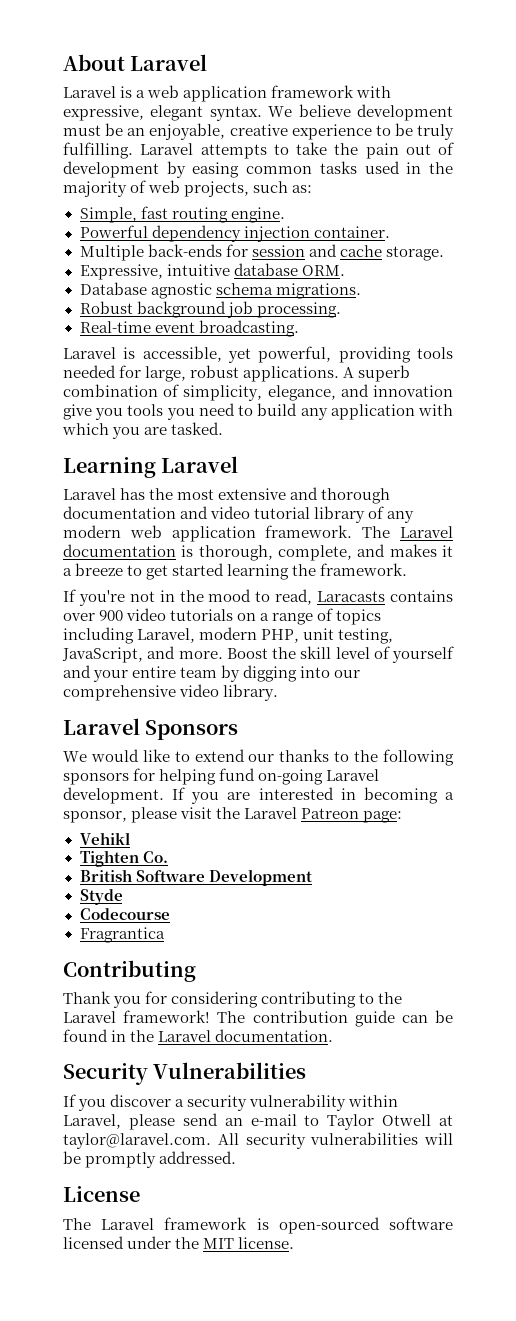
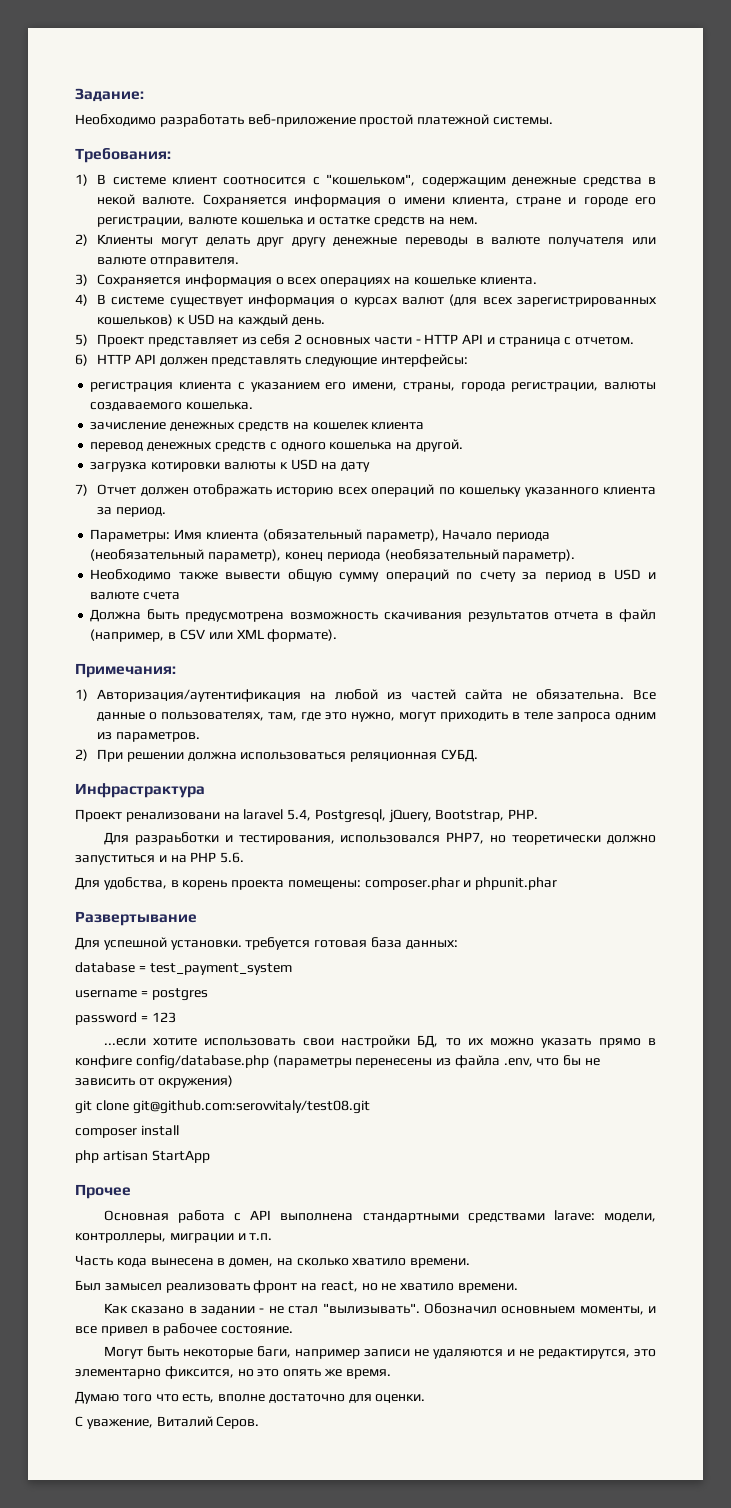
[63,54,208,71] [63,85,392,102] [63,104,453,121] [63,123,454,140] [63,142,454,159] [63,161,454,178] [63,180,313,197] [79,206,285,223] [79,225,390,242] [79,244,444,261] [79,263,345,280] [79,282,361,299] [79,301,341,318] [79,320,299,337] [63,346,453,363] [63,365,411,382] [63,384,453,401] [63,403,454,420] [62,422,224,439] [63,456,239,478] [63,487,391,504] [63,506,415,523] [63,525,453,542] [63,544,453,561] [63,563,408,580] [63,589,453,606] [63,608,382,625] [63,627,394,644] [62,646,454,663] [63,665,361,682] [63,684,279,701] [63,718,239,740] [63,749,455,766] [63,768,380,785] [63,787,455,804] [63,807,403,823] [79,832,130,845] [79,850,168,867] [79,869,312,886] [79,889,123,905] [79,908,170,920] [79,927,165,943] [63,960,196,982] [63,991,403,1008] [63,1010,454,1027] [63,1029,334,1042] [63,1062,307,1085] [63,1094,399,1111] [63,1113,453,1130] [63,1132,453,1149] [63,1151,237,1168] [63,1186,140,1202] [63,1217,453,1234] [63,1236,295,1249] About Laravel // Laravel is a web application framework with expressive, elegant syntax. We believe development must be an enjoyable, creative experience to be truly fulfilling. Laravel attempts to take the pain out of development by easing common tasks used in the majority of web projects, such as: // Simple, fast routing engine. // Powerful dependency injection container. // Multiple back-ends for session and cache storage. // Expressive, intuitive database ORM. // Database agnostic schema migrations. // Robust background job processing. // Real-time event broadcasting. // Laravel is accessible, yet powerful, providing tools needed for large, robust applications. A superb combination of simplicity, elegance, and innovation give you tools you need to build any application with which you are tasked. // Learning Laravel // Laravel has the most extensive and thorough documentation and video tutorial library of any modern web application framework. The Laravel documentation is thorough, complete, and makes it a breeze to get started learning the framework. // If you're not in the mood to read, Laracasts contains over 900 video tutorials on a range of topics including Laravel, modern PHP, unit testing, JavaScript, and more. Boost the skill level of yourself and your entire team by digging into our comprehensive video library. // Laravel Sponsors // We would like to extend our thanks to the following sponsors for helping fund on-going Laravel development. If you are interested in becoming a sponsor, please visit the Laravel Patreon page: // Vehikl // Tighten Co. // British Software Development // Styde // Codecourse // Fragrantica // Contributing // Thank you for considering contributing to the Laravel framework! The contribution guide can be found in the Laravel documentation. // Security Vulnerabilities // If you discover a security vulnerability within Laravel, please send an e-mail to Taylor Otwell at taylor@laravel.com. All security vulnerabilities will be promptly addressed. // License // The Laravel framework is open-sourced software licensed under the MIT license. -> [75,88,144,102] [75,114,553,127] [75,148,171,163] [75,174,656,187] [97,194,657,207] [97,217,478,227] [75,234,657,247] [97,257,239,267] [75,274,537,287] [75,294,657,307] [97,314,325,326] [75,334,635,347] [75,354,468,367] [90,382,657,392] [90,402,254,411] [90,422,425,432] [90,439,463,452] [90,459,371,472] [75,484,656,497] [97,507,166,517] [90,529,551,542] [90,549,576,562] [90,569,656,582] [90,592,181,600] [90,609,656,622] [90,629,338,642] [75,663,176,678] [75,689,656,702] [97,712,656,722] [97,732,200,742] [75,749,478,762] [75,783,205,798] [75,809,539,823] [103,832,657,845] [75,852,245,865] [75,877,558,890] [75,911,197,926] [75,937,458,950] [75,962,292,975] [75,988,208,1001] [75,1012,176,1025] [103,1035,656,1048] [75,1055,601,1069] [75,1075,233,1088] [75,1100,370,1114] [75,1125,179,1138] [75,1150,210,1163] [75,1184,131,1199] [103,1210,657,1223] [75,1233,273,1243] [75,1255,471,1268] [75,1280,519,1293] [103,1303,656,1315] [75,1323,294,1336] [103,1346,656,1359] [75,1366,391,1379] [75,1391,426,1404] [75,1416,260,1429] Задание: // Необходимо разработать веб-приложение простой платежной системы. // Требования: // 1) В системe клиент соотносится с "кошельком", содержащим денежные средства в некой валюте. Сохраняется информация о имени клиента, стране и городе его регистрации, валюте кошелька и остатке средств на нем. // 2) Клиенты могут делать друг другу денежные переводы в валюте получателя или валюте отправителя. // 3) Сохраняется информация о всех операциях на кошельке клиента. // 4) В системе существует информация о курсах валют (для всех зарегистрированных кошельков) к USD на каждый день. // 5) Проект представляет из себя 2 основных части - HTTP API и страница с отчетом. // 6) HTTP API должен представлять следующие интерфейсы: // регистрация клиента с указанием его имени, страны, города регистрации, валюты создаваемого кошелька. // зачисление денежных средств на кошелек клиента // перевод денежных средств с одного кошелька на другой. // загрузка котировки валюты к USD на дату // 7) Отчет должен отображать историю всех операций по кошельку указанного клиента за период. // Параметры: Имя клиента (обязательный параметр), Начало периода (необязательный параметр), конец периода (необязательный параметр). // Необходимо также вывести общую сумму операций по счету за период в USD и валюте счета // Должна быть предусмотрена возможность скачивания результатов отчета в файл (например, в CSV или XML формате). // Примечания: // 1) Авторизация/аутентификация на любой из частей сайта не обязательна. Все данные о пользователях, там, где это нужно, могут приходить в теле запроса одним из параметров. // 2) При решении должна использоваться реляционная СУБД. // Инфрастрактура // Проект ренализовани на laravel 5.4, Postgresql, jQuery, Bootstrap, PHP. // Для разраьботки и тестирования, использовался PHP7, но теоретически должно запуститься и на PHP 5.6. // Для удобства, в корень проекта помещены: composer.phar и phpunit.phar // Развертывание // Для успешной установки. требуется готовая база данных: // database = test_payment_system // username = postgres // password = 123 // ...если хотите использовать свои настройки БД, то их можно указать прямо в конфиге config/database.php (параметры перенесены из файла .env, что бы не зависить от окружения) // git clone git@github.com:serovvitaly/test08.git // composer install // php artisan StartApp // Прочее // Основная работа с API выполнена стандартными средствами larave: модели, контроллеры, миграции и т.п. // Часть кода вынесена в домен, на сколько хватило времени. // Был замысел реализовать фронт на react, но не хватило времени. // Как сказано в задании - не стал "вылизывать". Обозначил основныем моменты, и все привел в рабочее состояние. // Могут быть некоторые баги, например записи не удаляются и не редактирутся, это элементарно фиксится, но это опять же время. // Думаю того что есть, вполне достаточно для оценки. // С уважение, Виталий Серов.

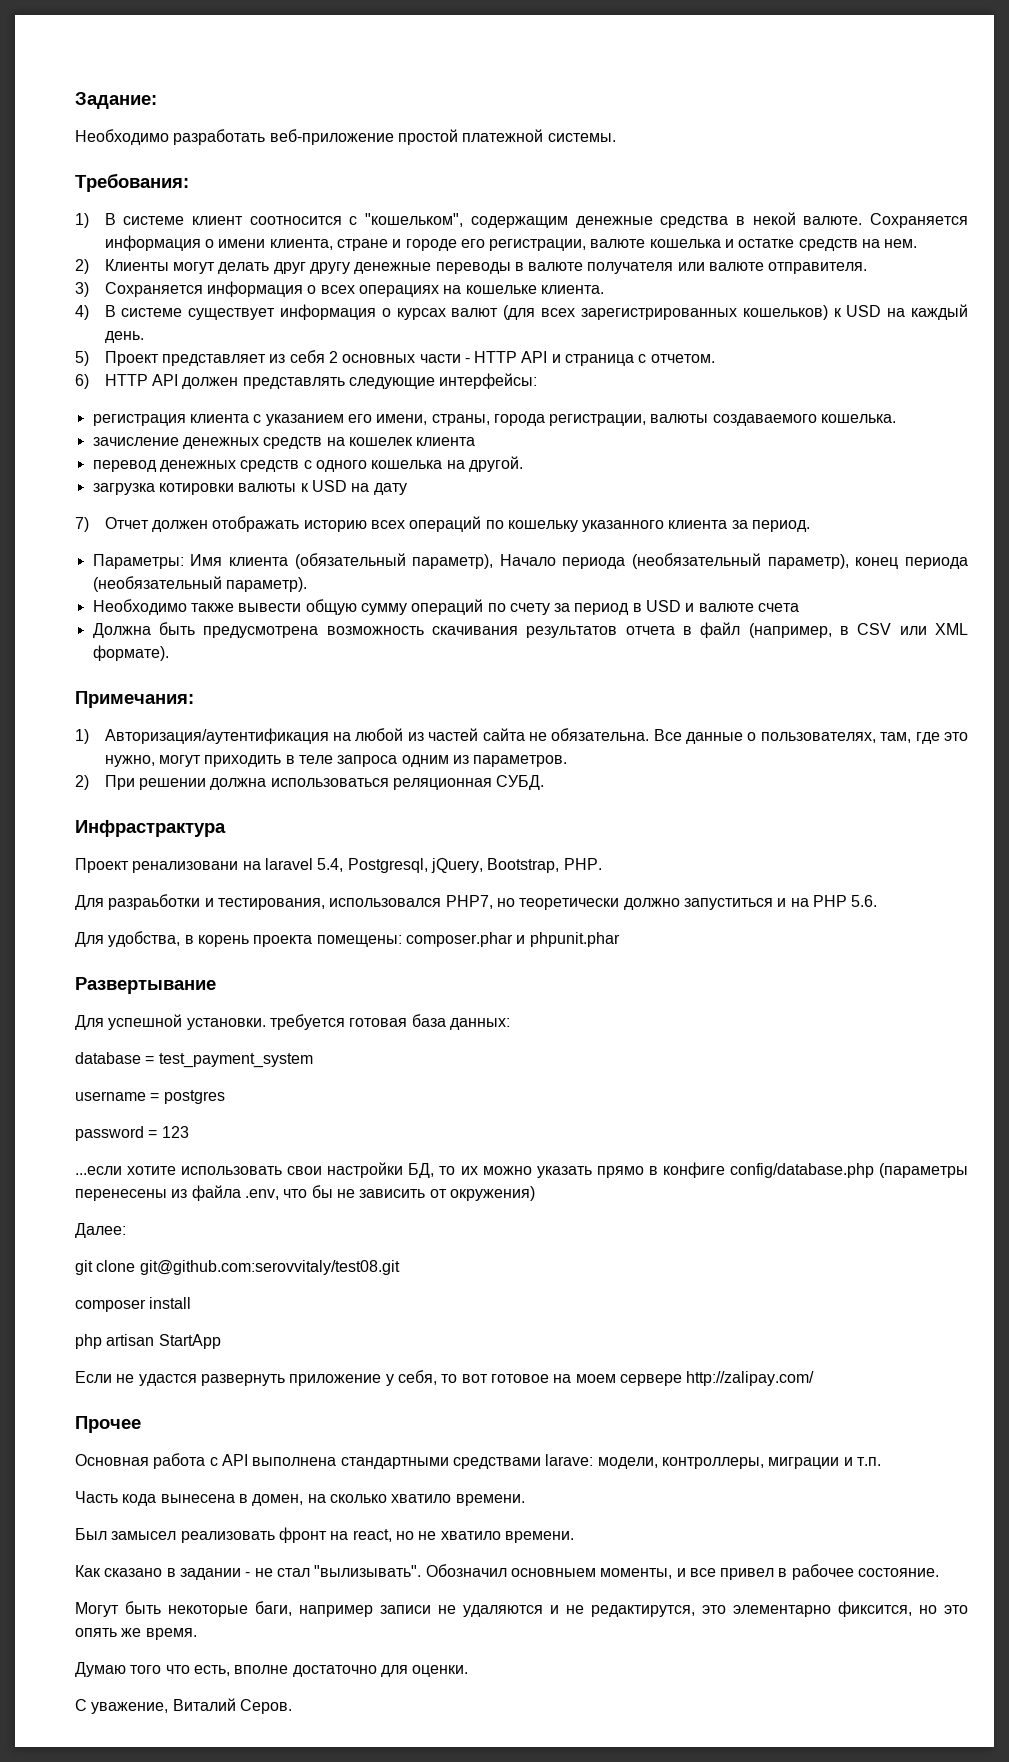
(233, 1081) none -> [75,1223,126,1238] // Далее:
(210, 1156) none -> [75,1370,815,1386] // Если не удастся развернуть приложение у себя, то вот готовое на моем сервере http://zalipay.com/

